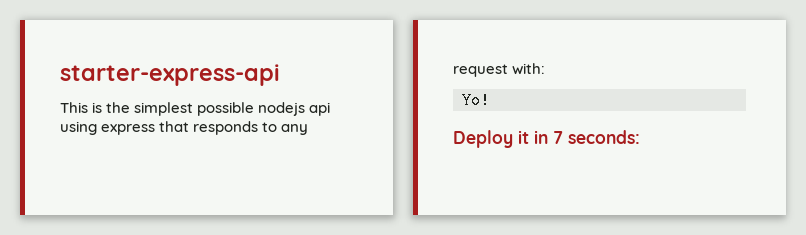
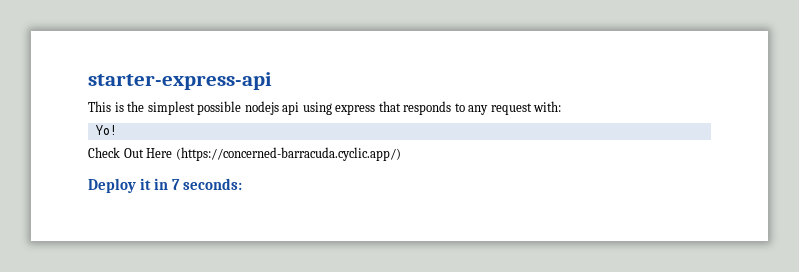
(490, 100) none -> [88,147,401,161] // Check Out Here (https://concerned-barracuda.cyclic.app/)

